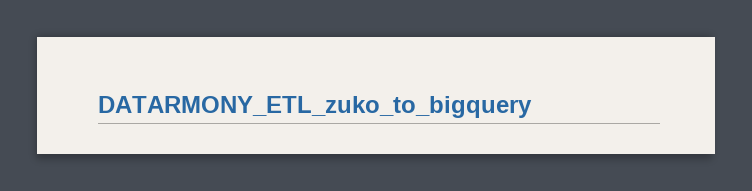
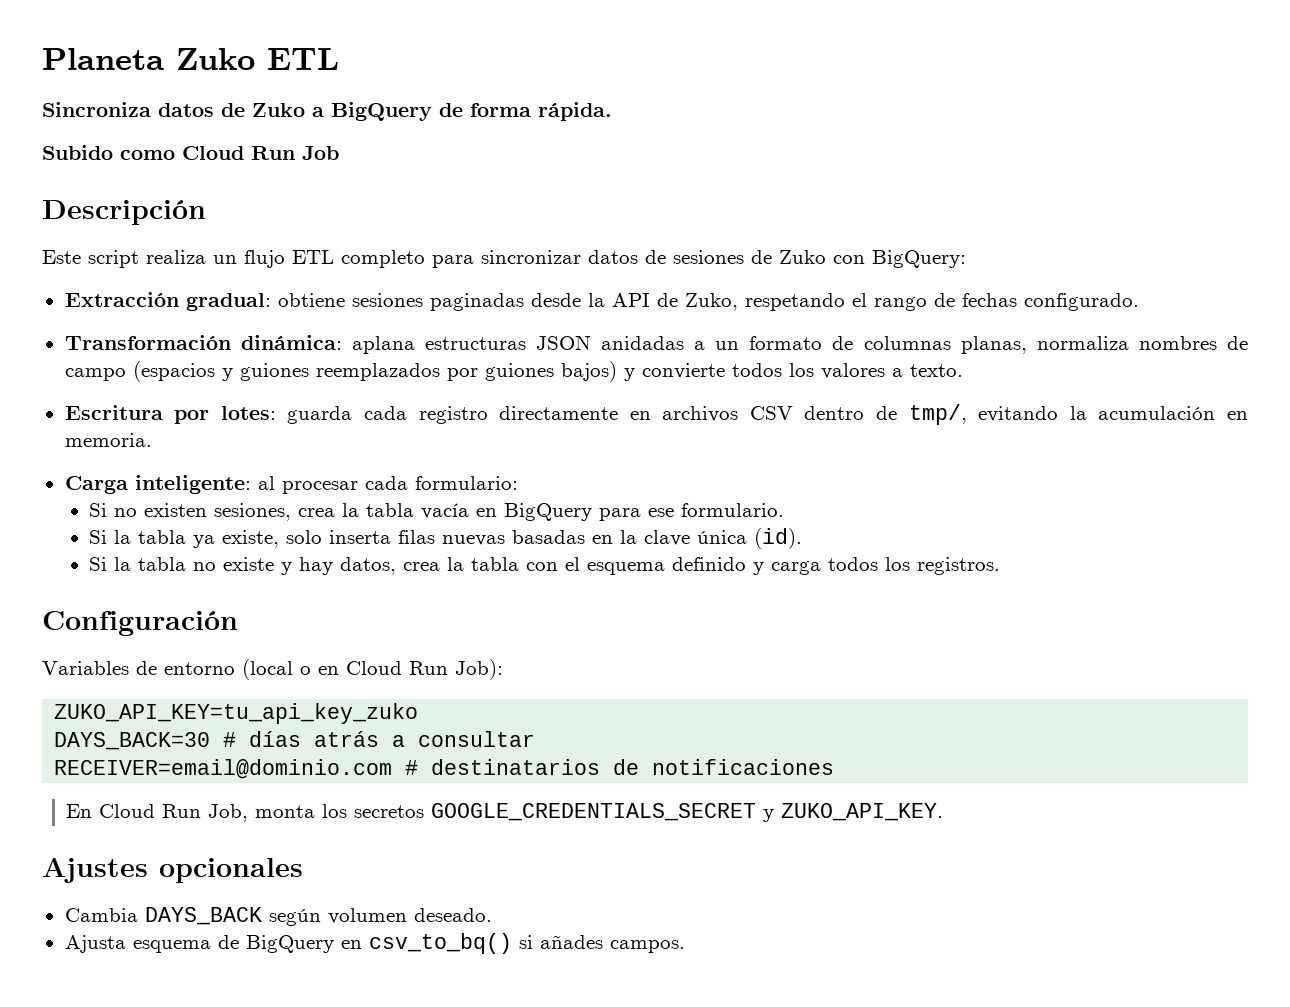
[98,96,532,118] DATARMONY_ETL_zuko_to_bigquery -> [42,48,339,70] [42,102,612,121] [42,145,339,160] [42,200,206,225] [42,250,966,268] [64,292,1139,311] [64,335,1248,354] [64,361,963,382] [64,404,1249,425] [64,433,152,447] [64,475,518,494] [88,503,784,521] [88,528,802,549] [88,557,1000,575] [42,611,238,636] [42,659,503,680] [54,703,419,724] [54,731,536,750] [54,759,835,779] [66,803,944,822] [42,858,303,883] [64,907,492,926] [64,933,685,954] Planeta Zuko ETL // Sincroniza datos de Zuko a BigQuery de forma rápida. // Subido como Cloud Run Job // Descripción // Este script realiza un flujo ETL completo para sincronizar datos de sesiones de Zuko con BigQuery: // Extracción gradual: obtiene sesiones paginadas desde la API de Zuko, respetando el rango de fechas configurado. // Transformación dinámica: aplana estructuras JSON anidadas a un formato de columnas planas, normaliza nombres de campo (espacios y guiones reemplazados por guiones bajos) y convierte todos los valores a texto. // Escritura por lotes: guarda cada registro directamente en archivos CSV dentro de tmp/, evitando la acumulación en memoria. // Carga inteligente: al procesar cada formulario: // Si no existen sesiones, crea la tabla vacía en BigQuery para ese formulario. // Si la tabla ya existe, solo inserta filas nuevas basadas en la clave única (id). // Si la tabla no existe y hay datos, crea la tabla con el esquema definido y carga todos los registros. // Configuración // Variables de entorno (local o en Cloud Run Job): // ZUKO_API_KEY=tu_api_key_zuko // DAYS_BACK=30 # días atrás a consultar // RECEIVER=email@dominio.com # destinatarios de notificaciones // En Cloud Run Job, monta los secretos GOOGLE_CREDENTIALS_SECRET y ZUKO_API_KEY. // Ajustes opcionales // Cambia DAYS_BACK según volumen deseado. // Ajusta esquema de BigQuery en csv_to_bq() si añades campos.

